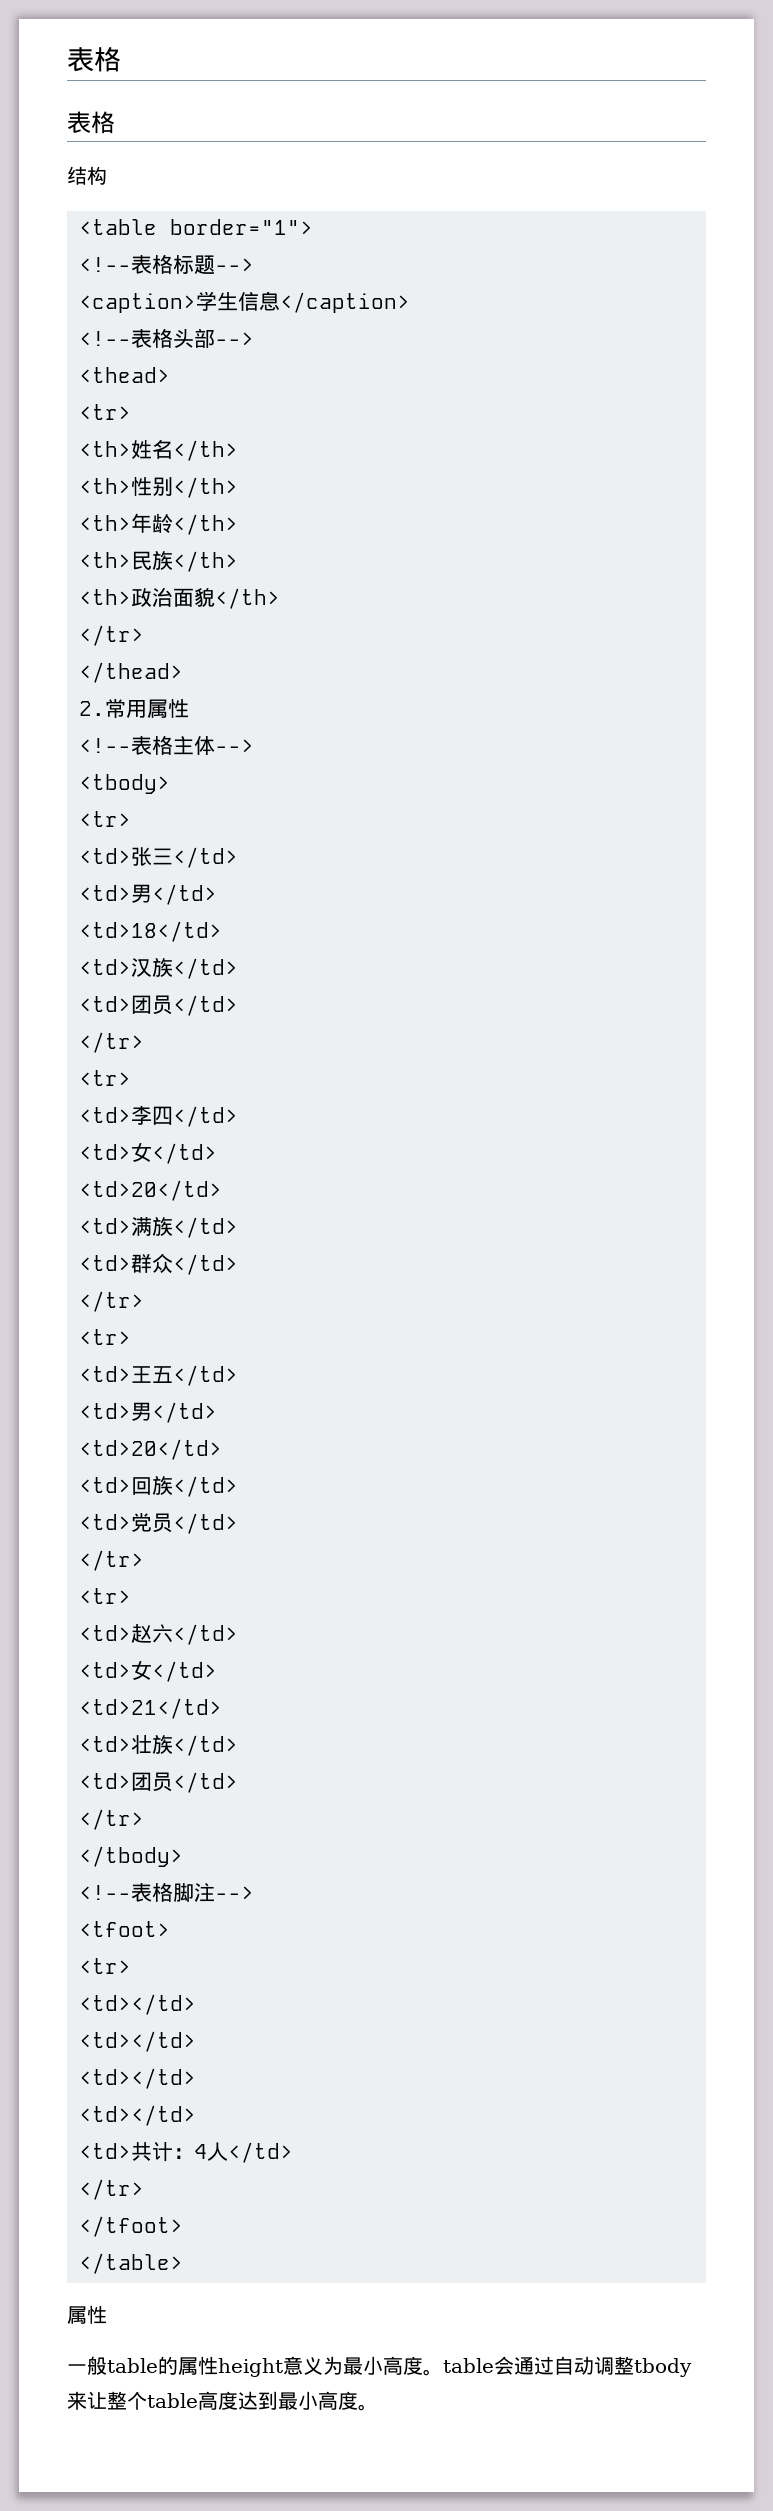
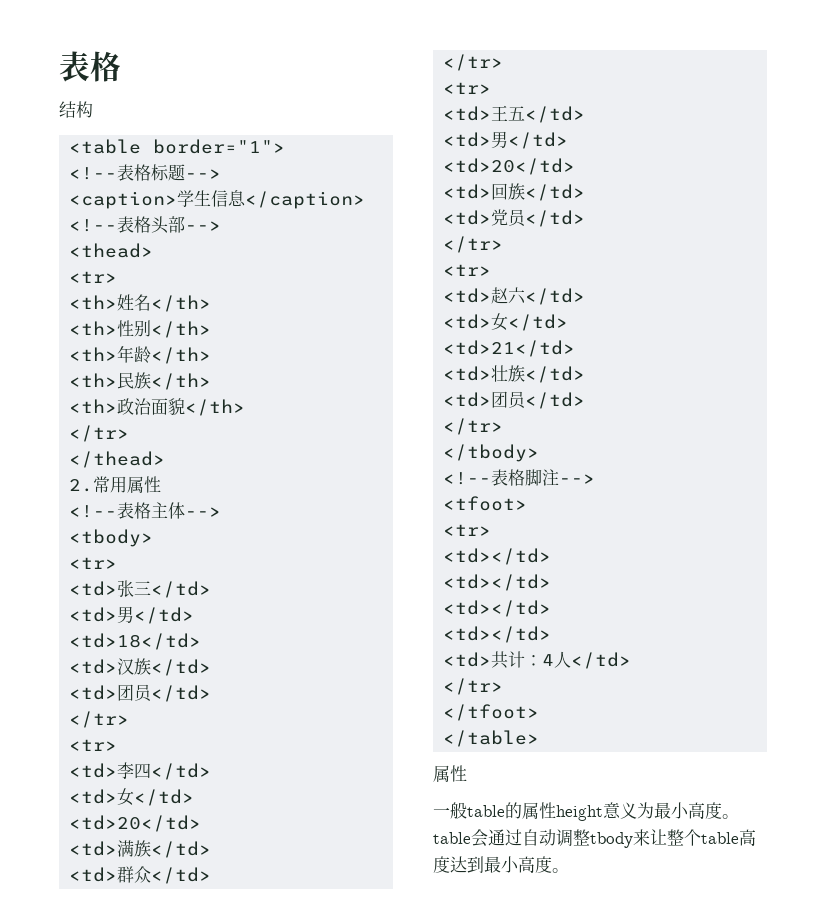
[67,47,121,72] [67,111,115,134] 表格 // 表格 -> [59,51,121,82] 表格

